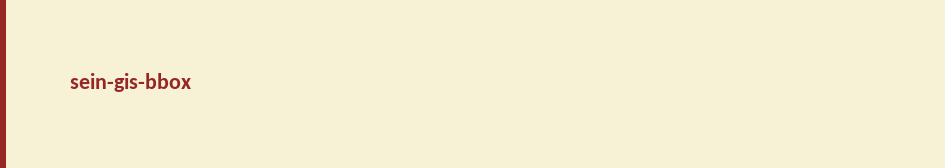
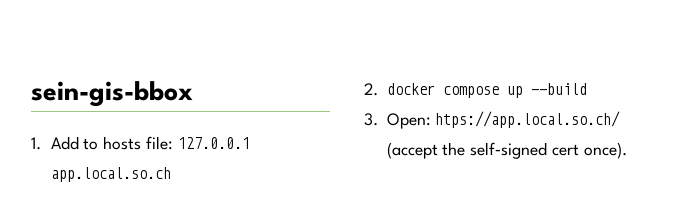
(191, 82) none -> [31,136,250,150] [50,167,171,182] [364,83,587,98] [364,111,621,129] [386,142,627,159] // 1. Add to hosts file: 127.0.0.1 app.local.so.ch // 2. docker compose up --build // 3. Open: htps://app.local.so.ch/ (accept the self‑signed cert once).

